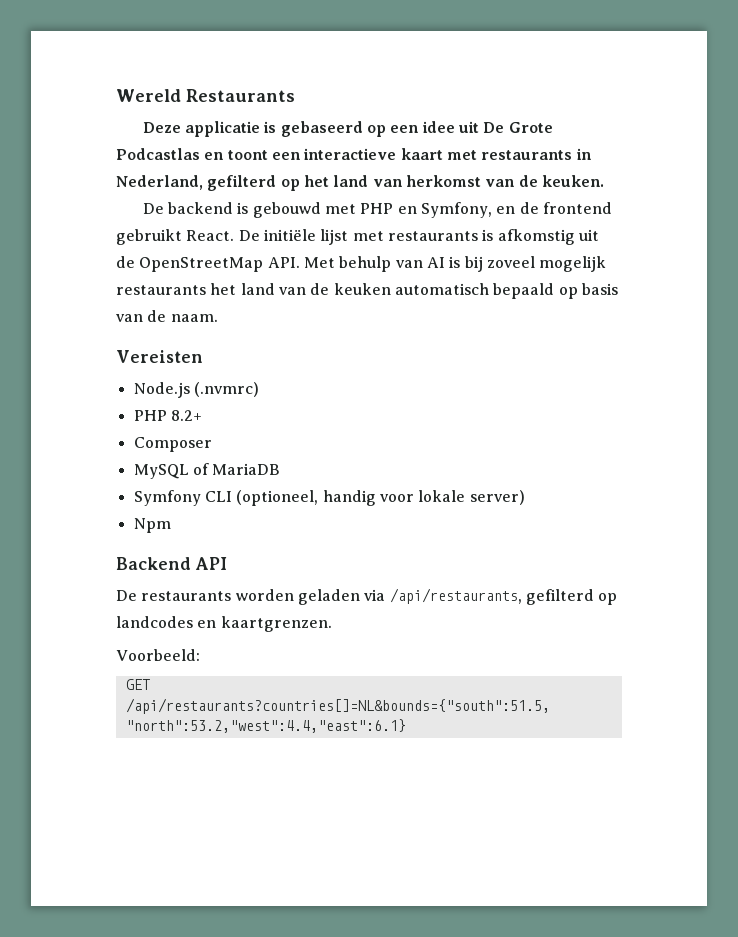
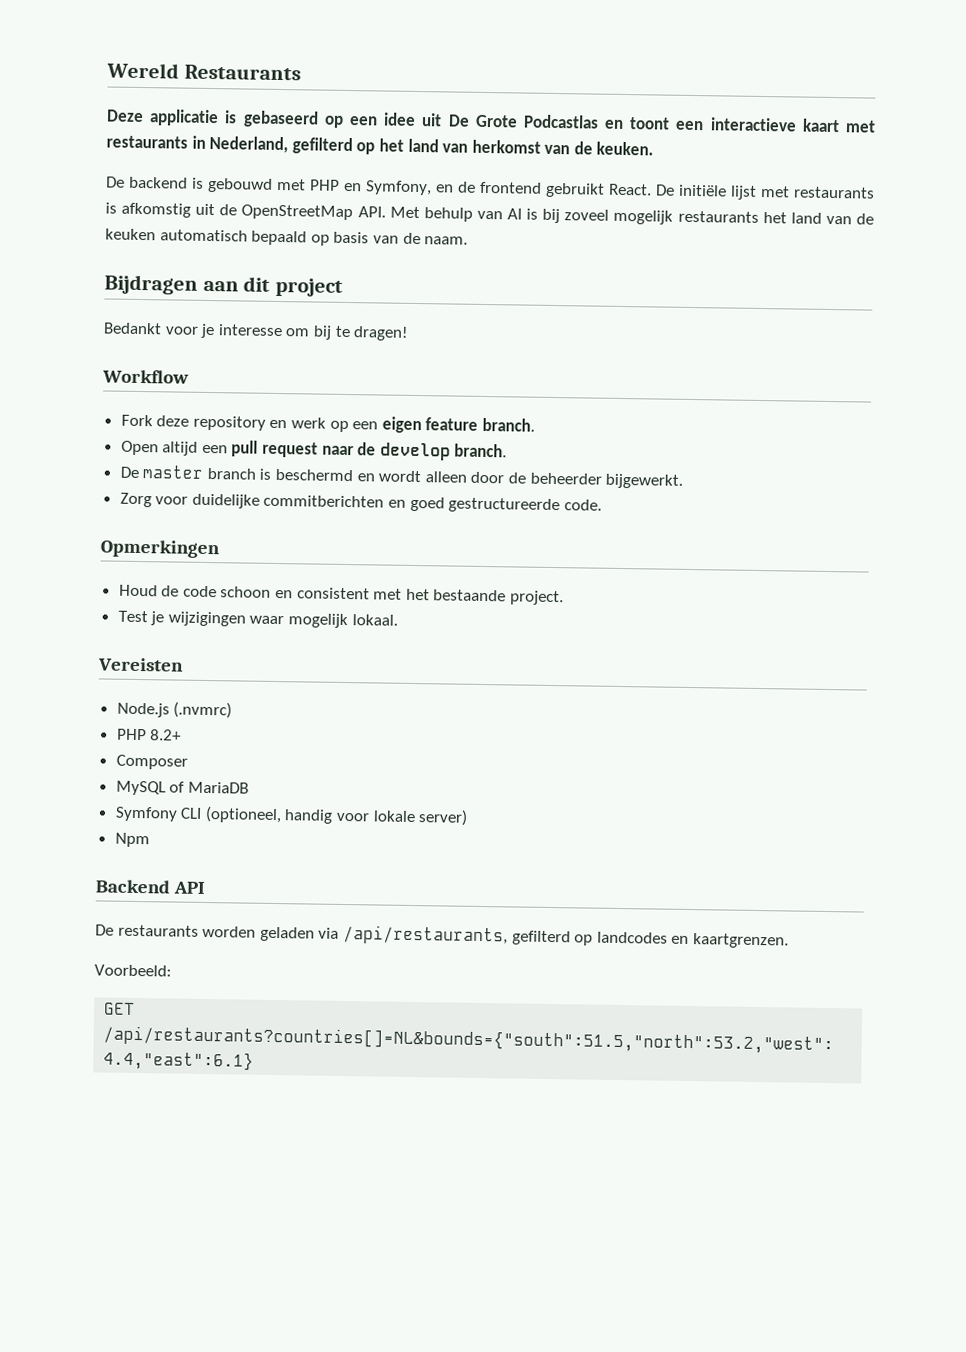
(218, 318) none -> [104,274,343,297] [103,322,410,341] [102,369,189,384] [120,414,536,434] [120,440,508,461] [119,465,684,489] [119,492,602,514] [100,539,220,559] [118,584,565,606] [117,610,398,629] // Bijdragen aan dit project // Bedankt voor je interesse om bij te dragen! // Workflow // Fork deze repository en werk op een eigen feature branch. // Open altijd een pull request naar de develop branch. // De master branch is beschermd en wordt alleen door de beheerder bijgewerkt. // Zorg voor duidelijke commitberichten en goed gestructureerde code. // Opmerkingen // Houd de code schoon en consistent met het bestaande project. // Test je wijzigingen waar mogelijk lokaal.

